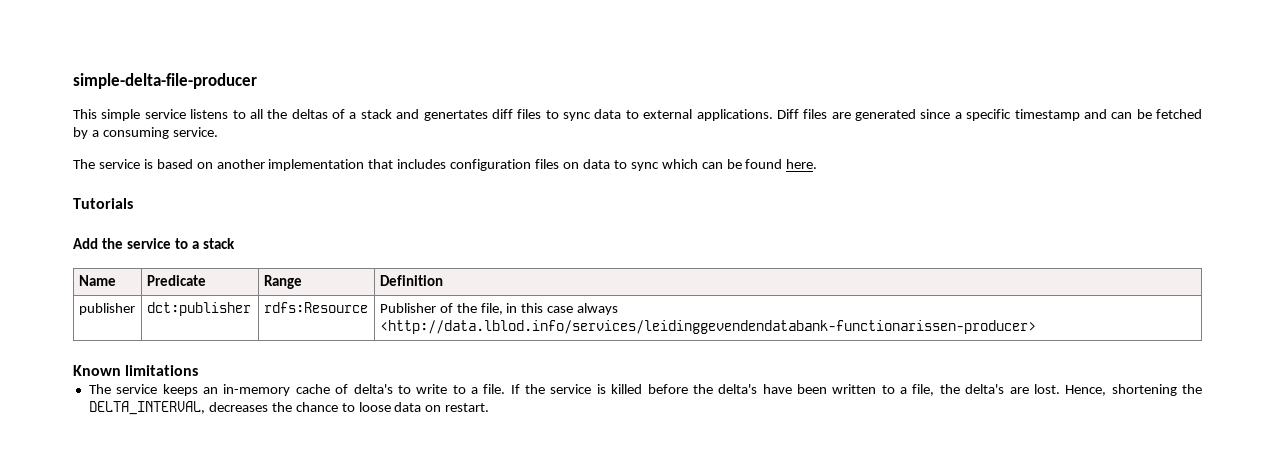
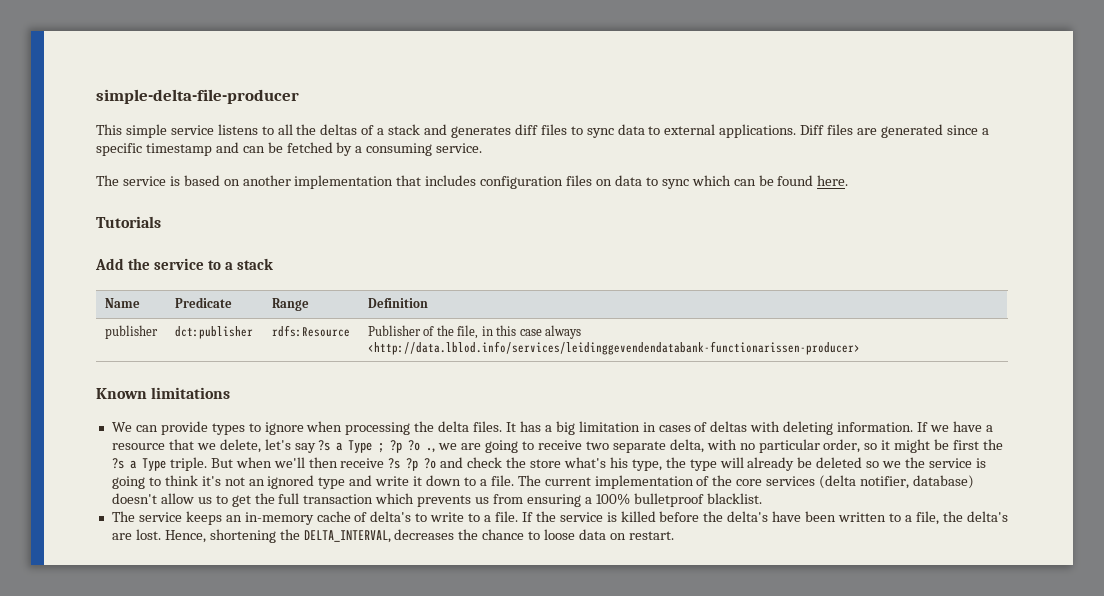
[423,110,488,121] genertates -> [450,126,511,138] generates
(199, 370) none -> [111,421,993,435] [111,439,1003,453] [111,457,986,471] [111,475,974,489] [111,493,762,507] // We can provide types to ignore when processing the delta files. It has a big limitation in cases of deltas with deleting information. If we have a resource that we delete, let's say ?s a Type ; ?p ?o ., we are going to receive two separate delta, with no particular order, so it might be first the ?s a Type triple. But when we'll then receive ?s ?p ?o and check the store what's his type, the type will already be deleted so we the service is going to think it's not an ignored type and write it down to a file. The current implementation of the core services (delta notifier, database) doesn't allow us to get the full transaction which prevents us from ensuring a 100% bulletproof blacklist.

